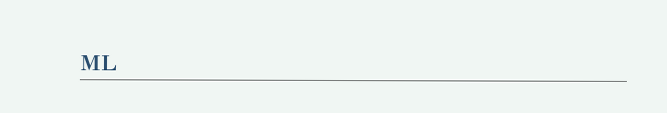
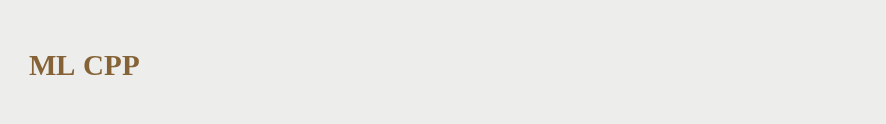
(118, 63) none -> [82,56,140,75] CPP

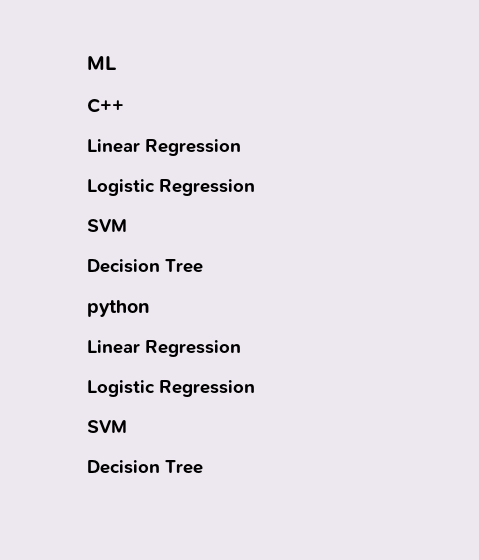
[82,56,140,75] CPP -> [87,98,124,113] [87,139,241,156] [87,179,255,196] [87,219,127,232] [87,259,203,273] [87,300,150,317] [87,340,241,357] [87,380,255,397] [87,420,127,433] [87,460,203,474] // C++ // Linear Regression // Logistic Regression // SVM // Decision Tree // python // Linear Regression // Logistic Regression // SVM // Decision Tree

